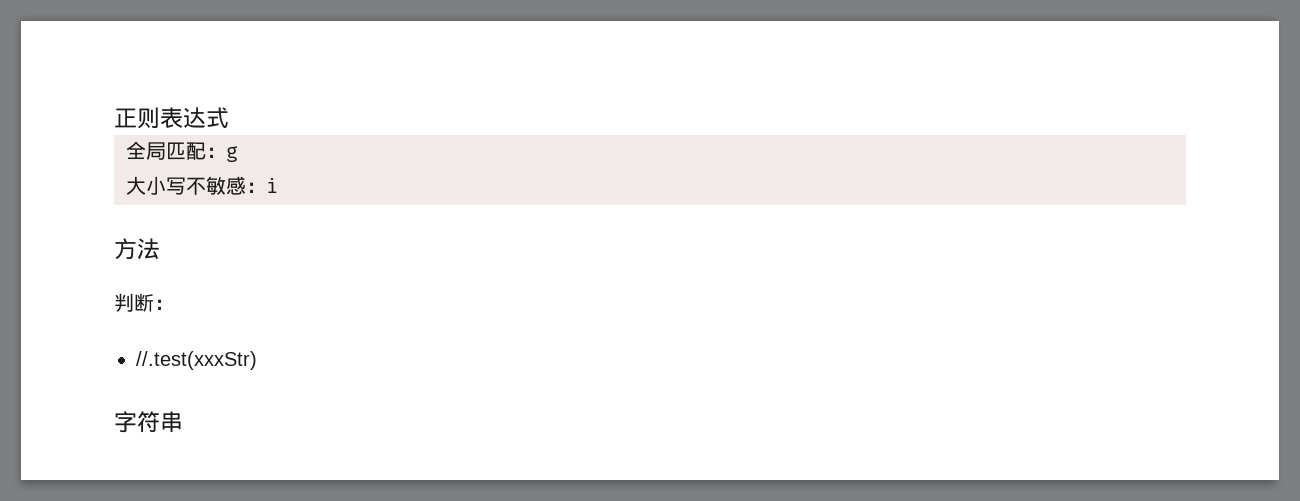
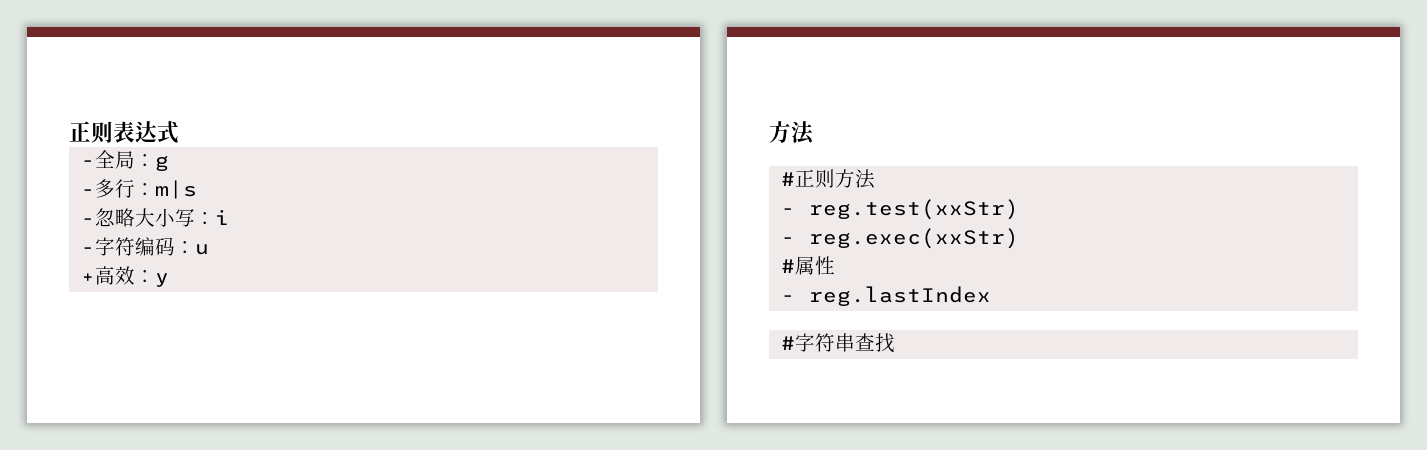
[126,141,206,160] 全局匹配 -> [81,150,135,169] -全局
[126,176,278,195] [114,238,160,260] [114,293,174,312] [136,351,257,370] [114,411,183,433] 大小写不敏感：i // 方法 // 判断： // //.test(xxxStr) // 字符串 -> [81,179,197,199] [81,208,229,227] [81,237,209,256] [81,266,169,287] [769,121,815,145] [781,169,875,189] [781,199,1019,220] [781,228,1019,249] [781,256,835,275] [781,286,991,306] [781,333,895,353] -多行：m|s // -忽略大小写：i // -字符编码：u // +高效：y // 方法 // #正则方法 // - reg.test(xxStr) // - reg.exec(xxStr) // #属性 // - reg.lastIndex // #字符串查找

